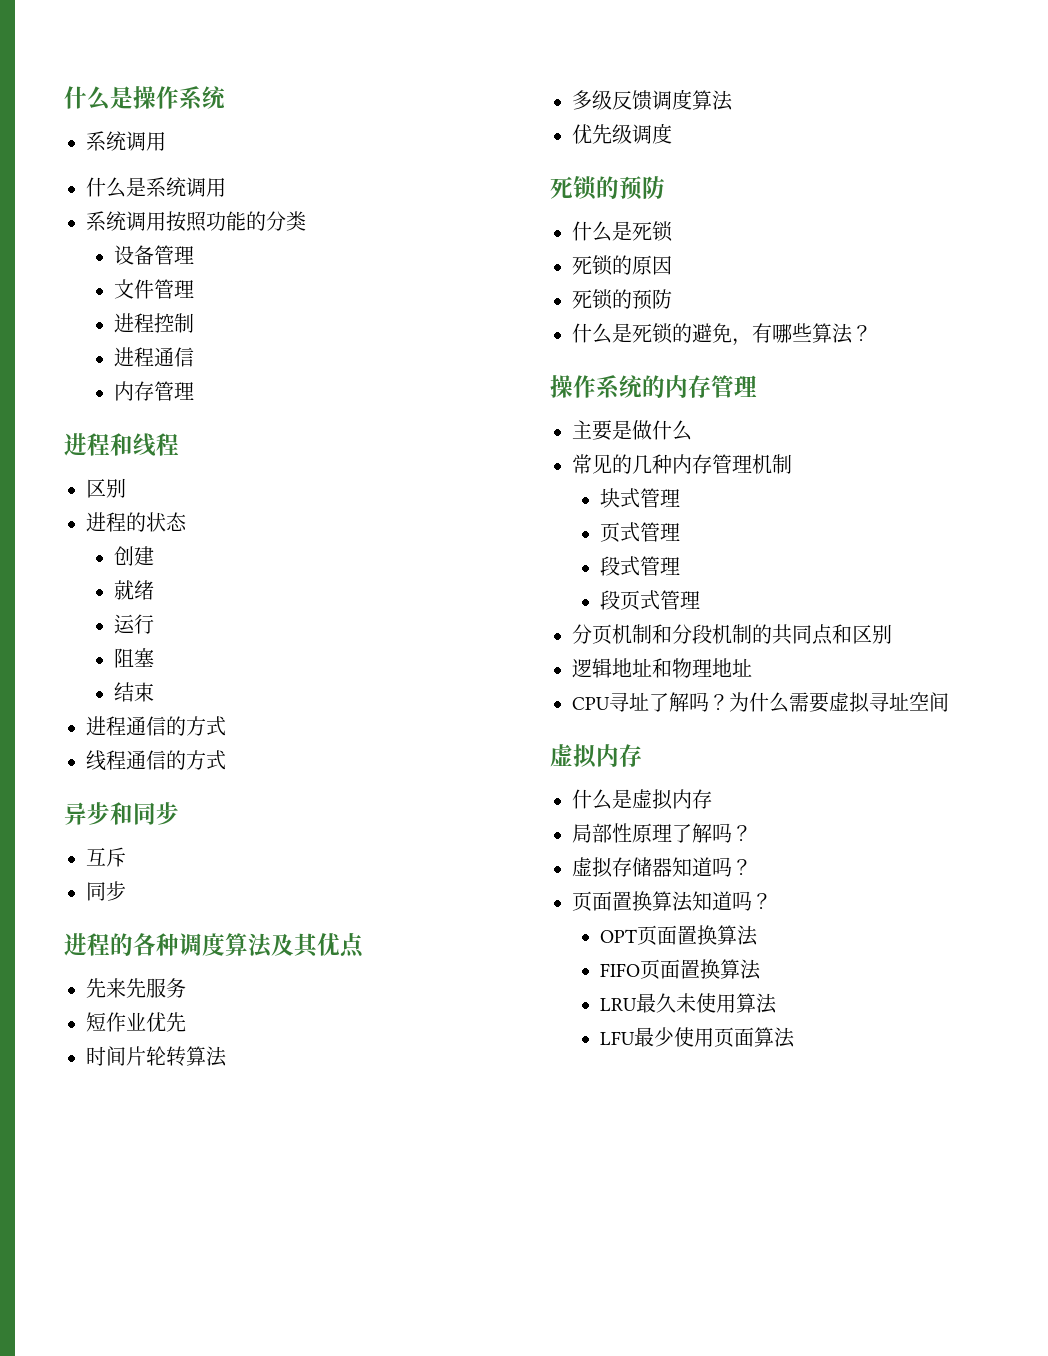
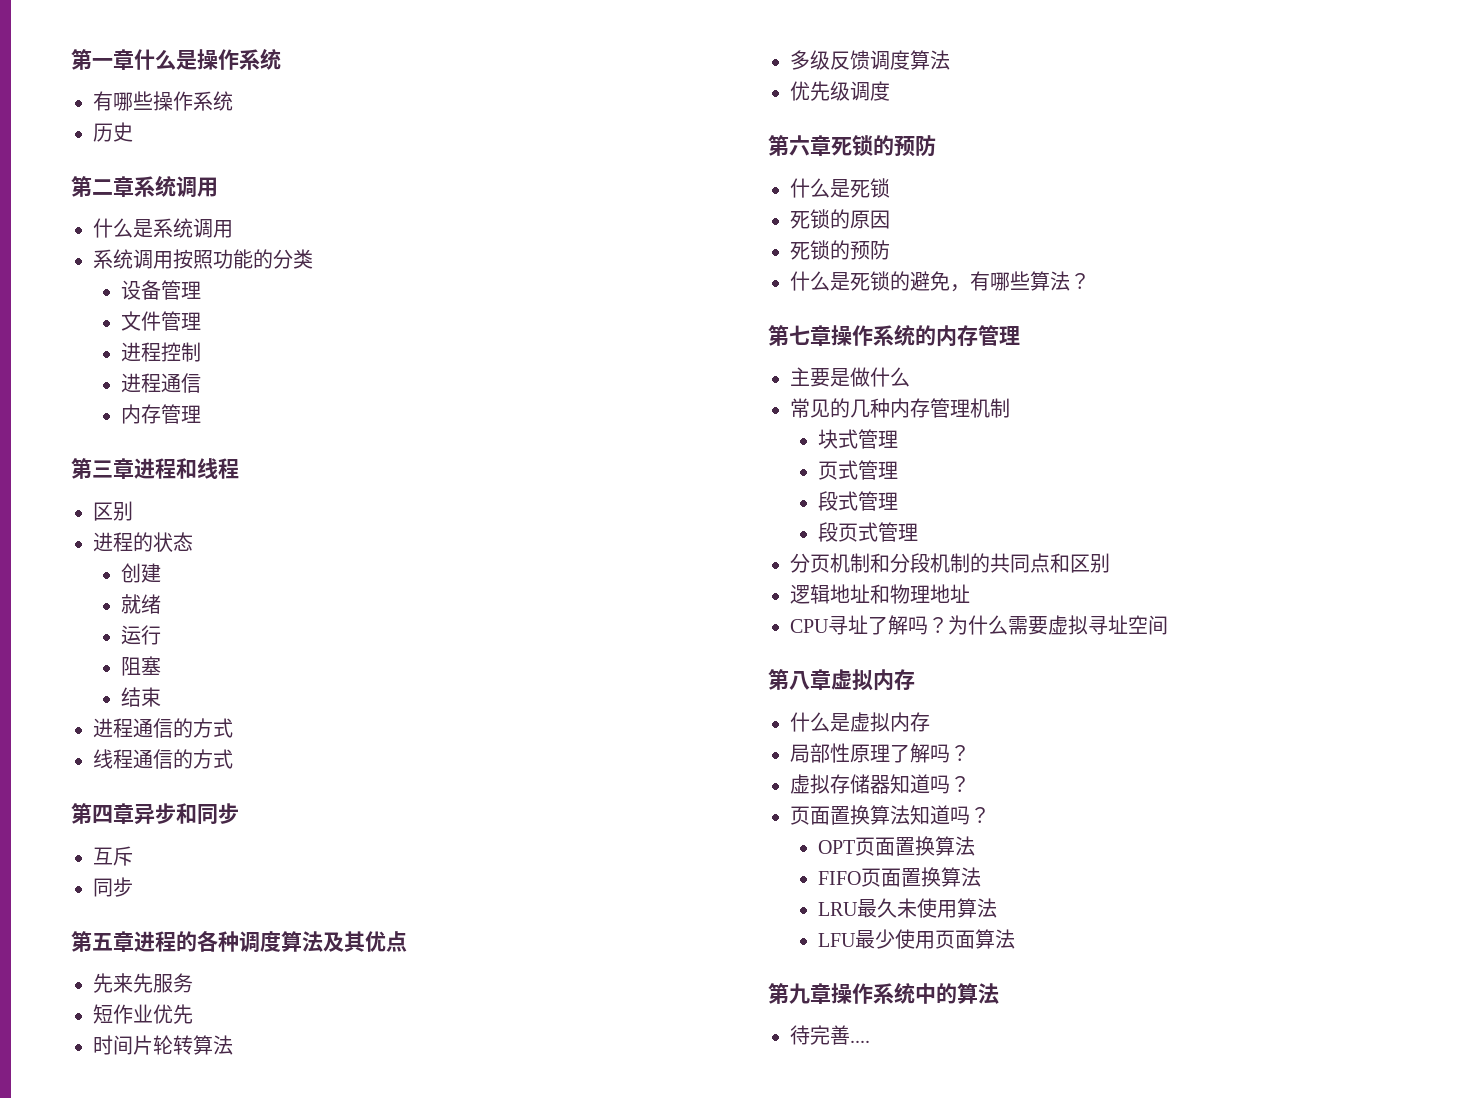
(64, 97) none -> [71,49,134,70] 第一章
(226, 97) none -> [93,91,233,111] [93,122,133,142] [71,176,134,197] 有哪些操作系统 // 历史 // 第二章
(195, 391) none -> [71,458,134,479] 第三章
(226, 760) none -> [71,803,134,824] 第四章
(126, 891) none -> [71,931,134,952] 第五章
(672, 133) none -> [768,135,831,156] 第六章
(872, 333) none -> [768,325,831,346] 第七章
(949, 702) none -> [768,669,831,690] 第八章
(796, 1037) none -> [768,982,999,1004] [790,1025,870,1045] // 第九章操作系统中的算法 // 待完善....

